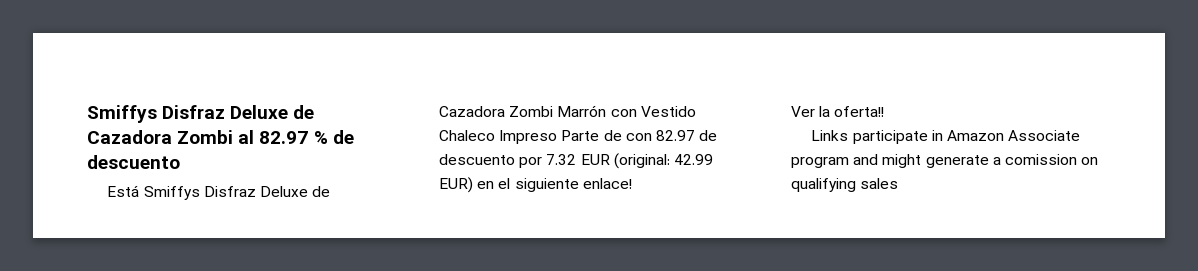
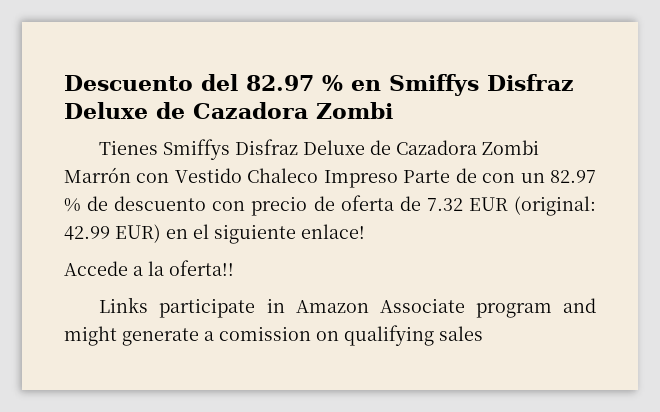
[87,105,315,123] [87,130,354,144] [87,155,180,169] [107,185,140,197] Smiffys Disfraz Deluxe de Cazadora Zombi al 82.97 % de descuento // Está -> [64,74,574,96] [64,102,393,119] [99,140,159,155] Descuento del 82.97 % en Smiffys Disfraz Deluxe de Cazadora Zombi // Tienes
[655,130,718,141] [439,154,543,168] 82.97 de descuento por -> [520,170,596,183] [64,195,421,216] un 82.97 % de descuento con precio de oferta de
[791,106,815,117] Ver -> [64,261,143,276] Accede a

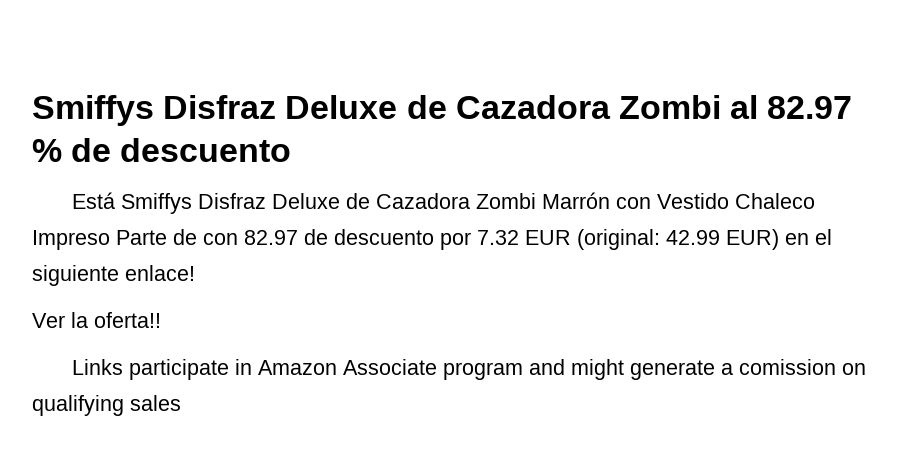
[64,74,574,96] [64,102,393,119] [99,140,159,155] Descuento del 82.97 % en Smiffys Disfraz Deluxe de Cazadora Zombi // Tienes -> [32,95,853,126] [32,138,292,162] [72,192,116,209] Smiffys Disfraz Deluxe de Cazadora Zombi al 82.97 % de descuento // Está
[520,170,596,183] [64,195,421,216] un 82.97 % de descuento con precio de oferta de -> [244,229,471,250] 82.97 de descuento por
[64,261,143,276] Accede a -> [32,313,65,328] Ver

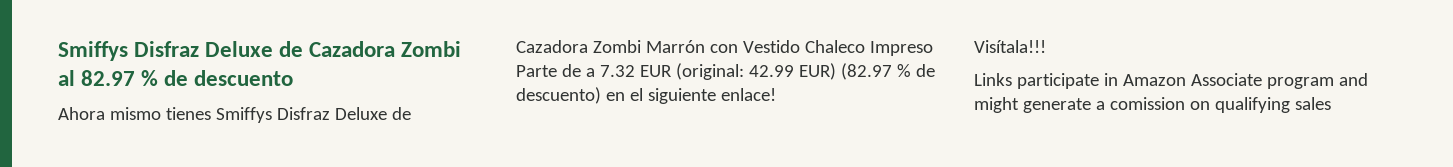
[72,192,116,209] Está -> [58,107,211,120] Ahora mismo tienes
[203,229,471,250] con 82.97 de descuento por -> [585,68,595,77] a
(779, 239) none -> [840,63,935,80] [516,87,601,104] (82.97 % de descuento)
[32,312,161,328] Ver la oferta!! -> [974,40,1046,53] Visítala!!!

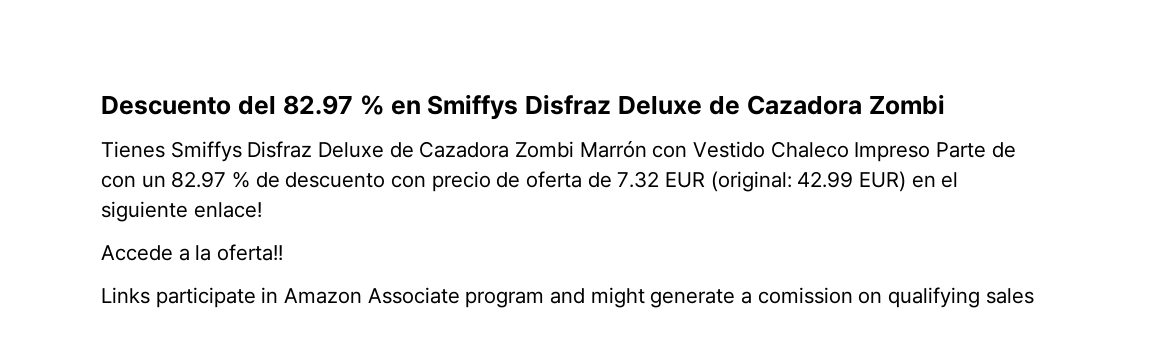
[58,41,462,61] [58,70,294,86] [58,107,211,120] Smiffys Disfraz Deluxe de Cazadora Zombi al 82.97 % de descuento // Ahora mismo tienes -> [101,94,945,120] [101,141,165,158] Descuento del 82.97 % en Smiffys Disfraz Deluxe de Cazadora Zombi // Tienes
[585,68,595,77] a -> [101,171,612,192] con un 82.97 % de descuento con precio de oferta de
[840,63,935,80] [516,87,601,104] (82.97 % de descuento) -> (907, 181) none
[974,40,1046,53] Visítala!!! -> [101,244,284,261] Accede a la oferta!!

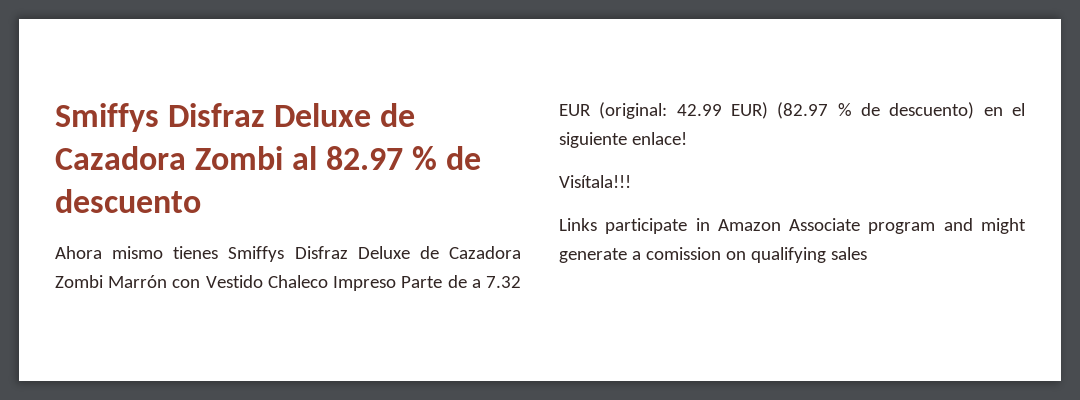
[101,94,945,120] [101,141,165,158] Descuento del 82.97 % en Smiffys Disfraz Deluxe de Cazadora Zombi // Tienes -> [55,103,416,132] [55,146,482,170] [55,189,201,213] [55,246,219,259] Smiffys Disfraz Deluxe de Cazadora Zombi al 82.97 % de descuento // Ahora mismo tienes
[101,171,612,192] con un 82.97 % de descuento con precio de oferta de -> [471,279,481,288] a
(907, 181) none -> [777,102,975,119] (82.97 % de descuento)
[101,244,284,261] Accede a la oferta!! -> [559,175,631,188] Visítala!!!

